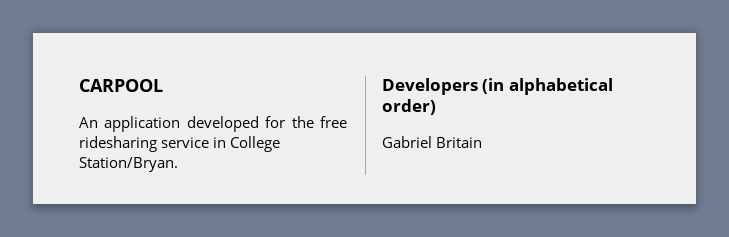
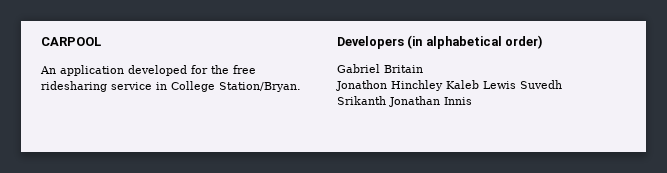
(483, 142) none -> [336,80,562,91] [337,96,472,107] // Jonathon Hinchley Kaleb Lewis Suvedh Srikanth Jonathan Innis

